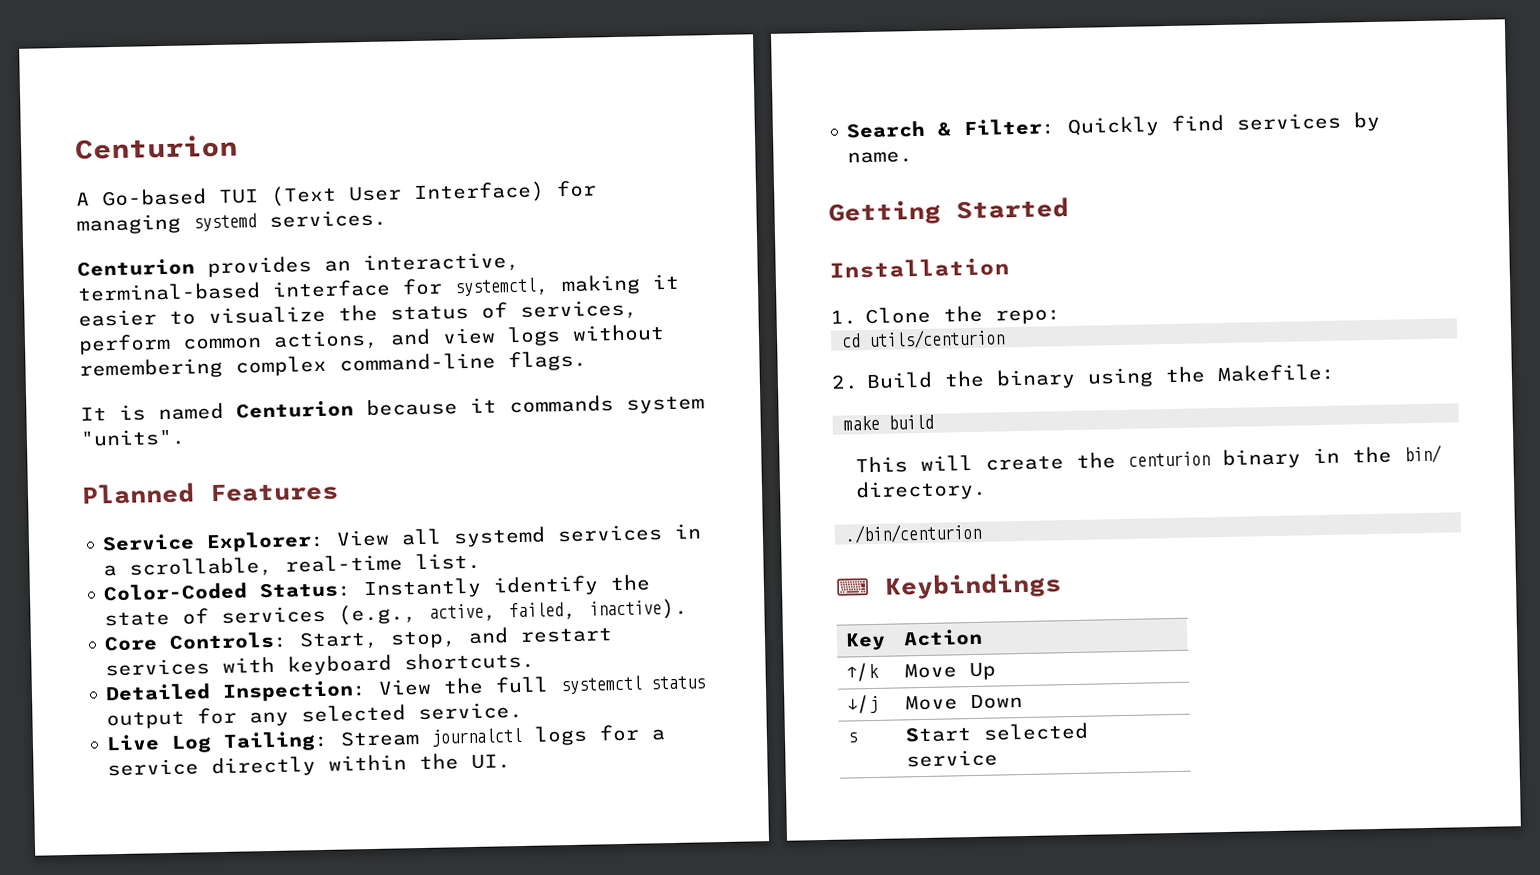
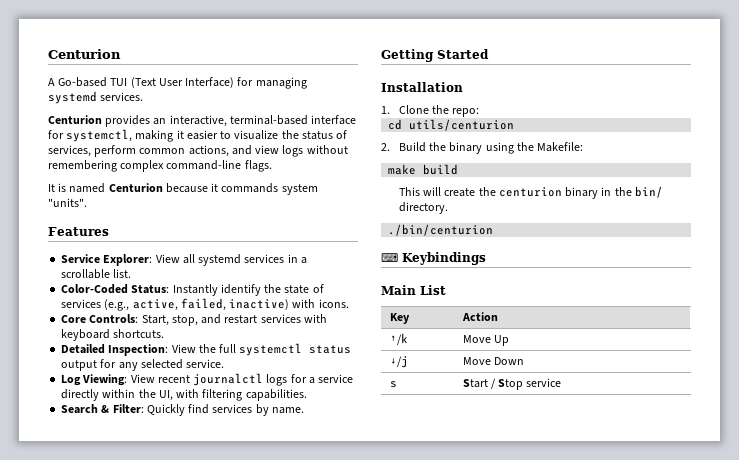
[81,482,195,505] Planned -> (87, 202) none
[129,554,404,579] scrollable, real-time -> [61,269,111,279] scrollable
[589,598,689,621] inactive). -> [229,299,349,310] inactive) with icons.
[106,730,421,753] Live Log Tailing: Stream -> [61,374,190,386] Log Viewing: View recent
[471,754,512,770] UI. -> [158,389,307,401] UI, with filtering capabilities.
(1062, 586) none -> [381,285,446,295] // Main List
[983,722,1090,741] selected -> [490,378,524,390] / Stop

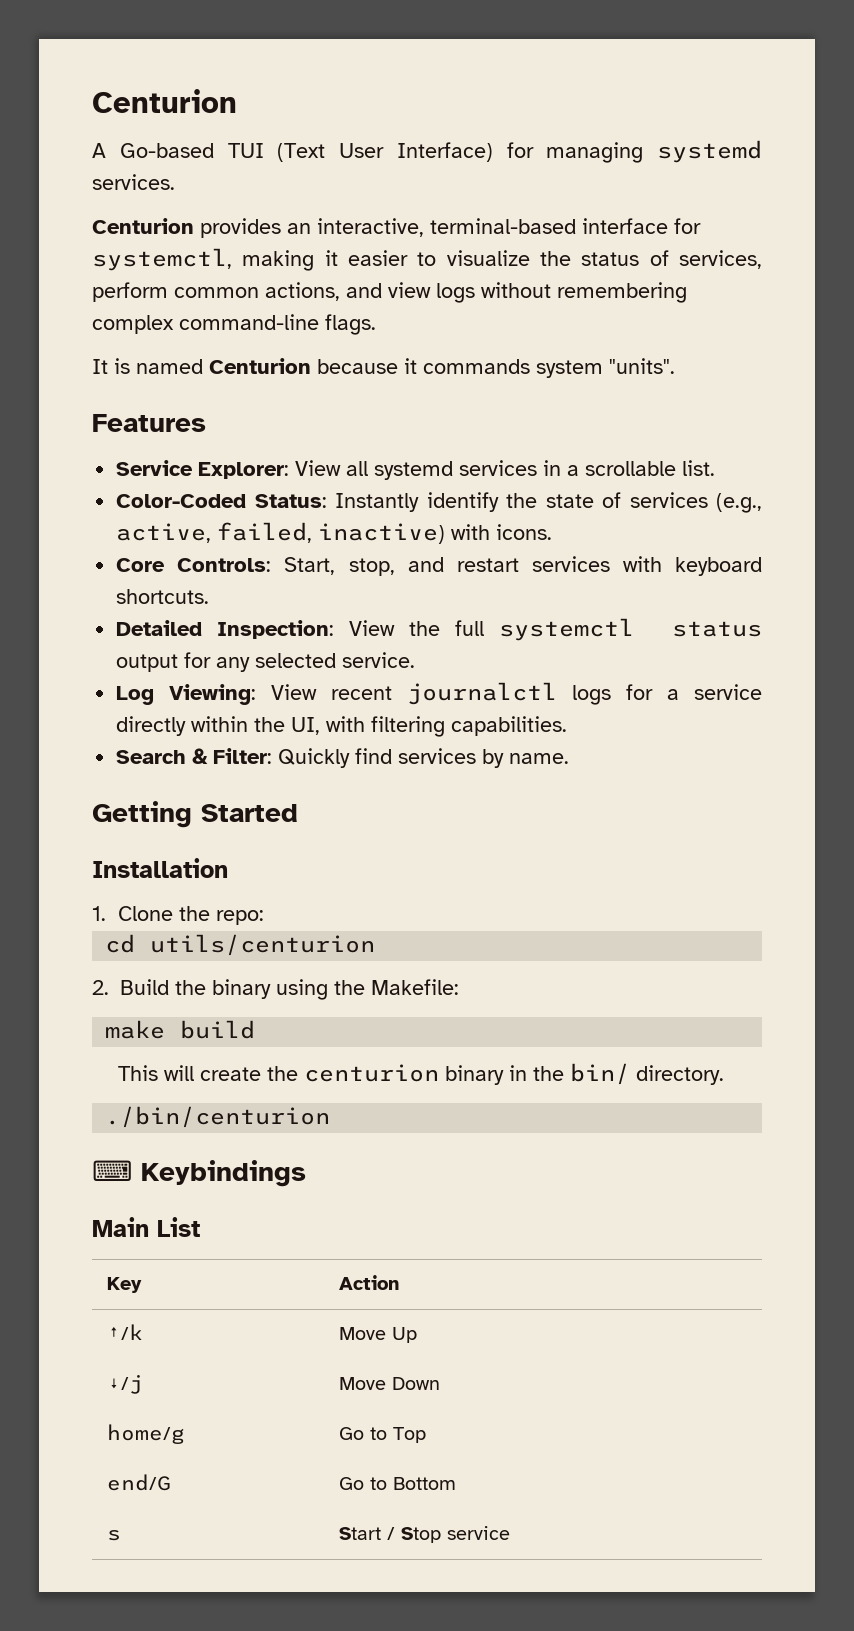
(524, 361) none -> [107,1424,186,1444] [339,1427,427,1443] [107,1474,172,1491] [339,1477,457,1490] // home/g | Go to Top // end/G | Go to Bottom

